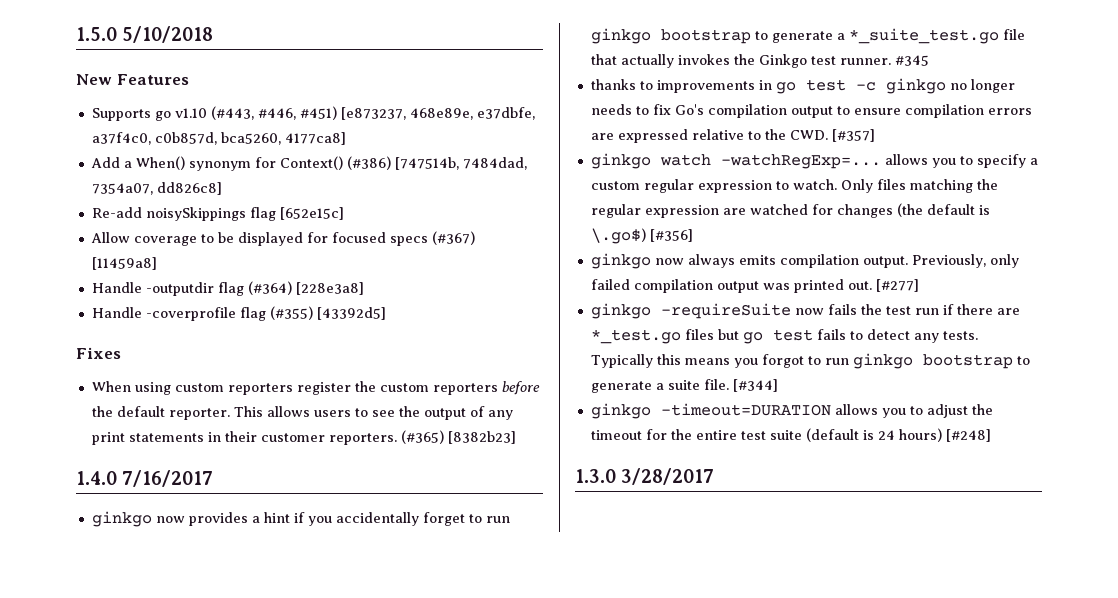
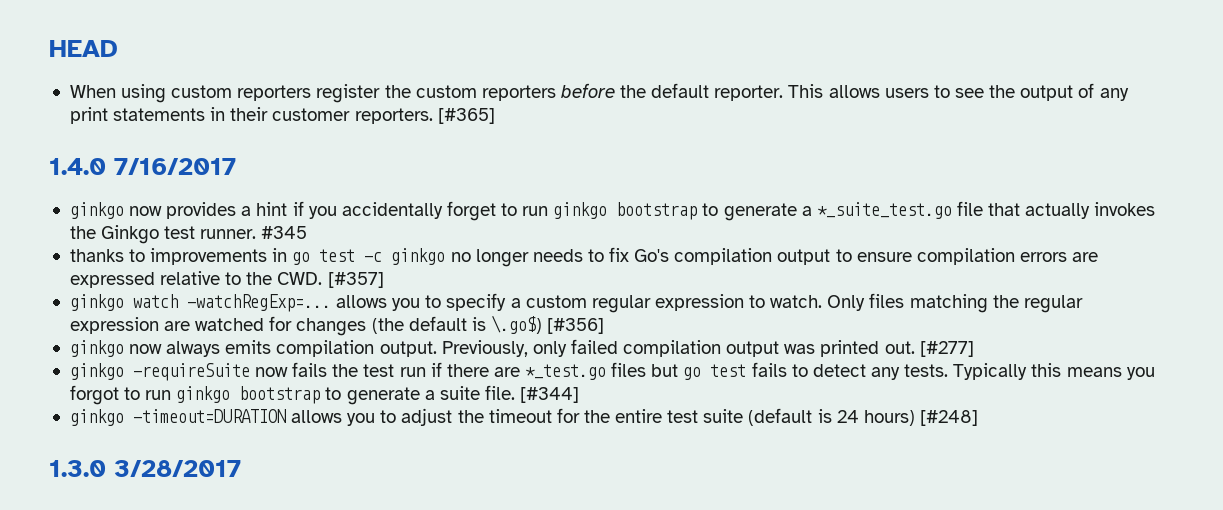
[76,26,214,43] [76,74,189,85] [91,106,535,121] [91,132,346,145] [90,156,527,171] [91,182,222,195] [91,207,344,221] [90,231,475,246] [91,257,157,270] [91,281,364,296] [91,306,386,321] [76,347,121,359] 1.5.0 5/10/2018 // New Features // Supports go v1.10 (#443, #446, #451) [e873237, 468e89e, e37dbfe, a37f4c0, c0b857d, bca5260, 4177ca8] // Add a When() synonym for Context() (#386) [747514b, 7484dad, 7354a07, dd826c8] // Re-add noisySkippings flag [652e15c] // Allow coverage to be displayed for focused specs (#367) [11459a8] // Handle -outputdir flag (#364) [228e3a8] // Handle -coverprofile flag (#355) [43392d5] // Fixes -> [49,40,118,57] HEAD
[400,430,516,444] (#365) [8382b23] -> [437,108,495,124] [#365]

